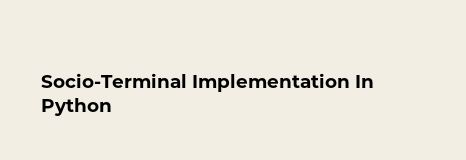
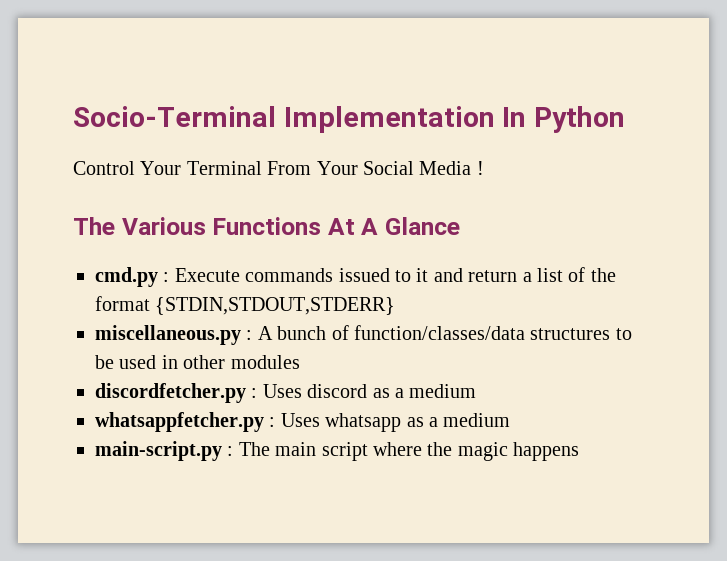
(112, 107) none -> [73,161,484,175] [73,217,461,235] [95,267,616,287] [95,296,396,315] [95,325,632,345] [95,355,300,369] [95,383,477,403] [95,412,511,432] [95,441,580,461] // Control Your Terminal From Your Social Media ! // The Various Functions At A Glance // cmd.py : Execute commands issued to it and return a list of the format {STDIN,STDOUT,STDERR} // miscellaneous.py : A bunch of function/classes/data structures to be used in other modules // discordfetcher.py : Uses discord as a medium // whatsappfetcher.py : Uses whatsapp as a medium // main-script.py : The main script where the magic happens

